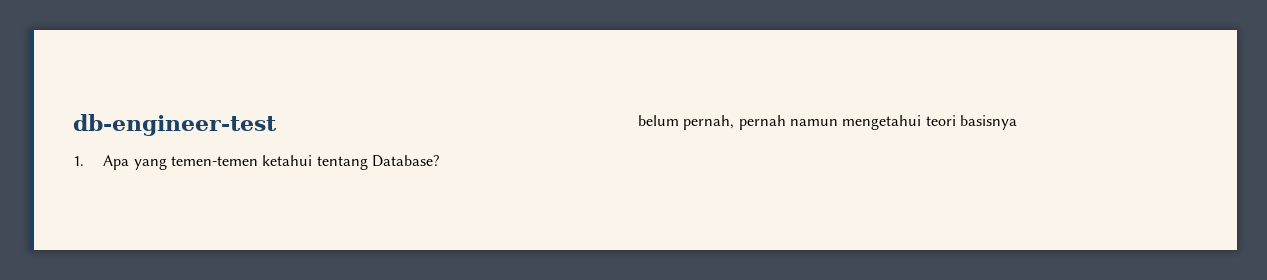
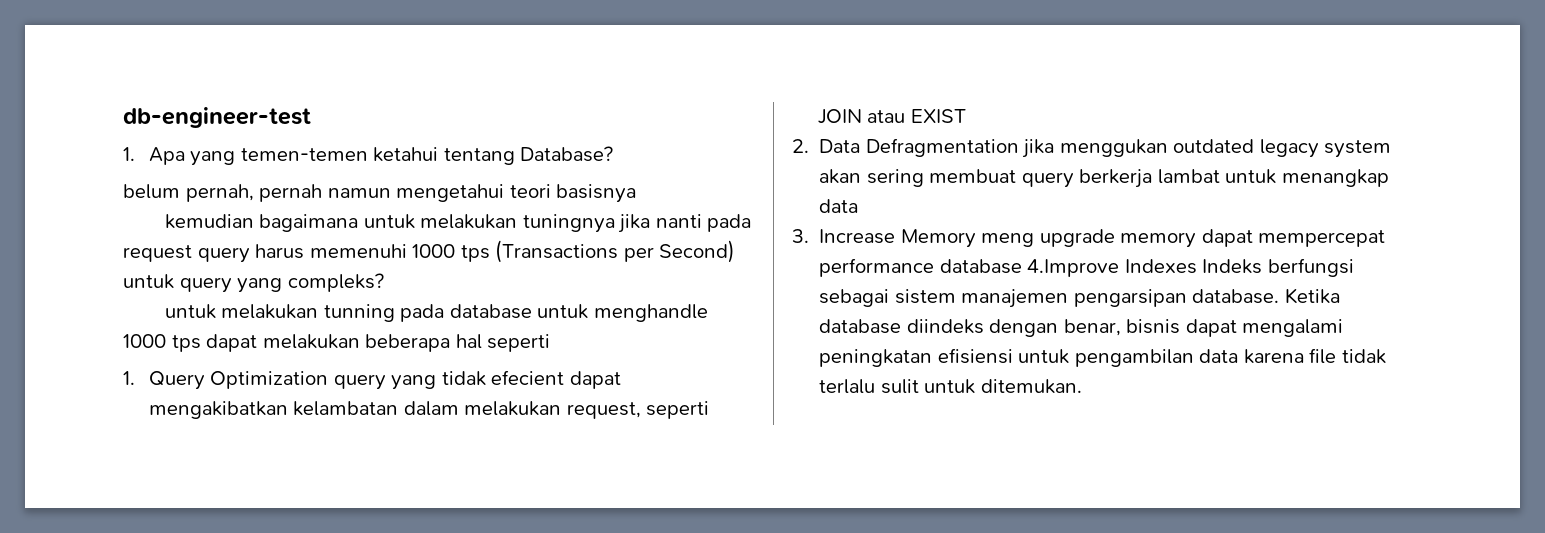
(1017, 122) none -> [164,214,752,233] [123,240,736,263] [123,273,384,293] [164,304,708,322] [123,334,551,352] [123,370,621,390] [148,401,710,419] [817,109,966,124] [792,138,1392,158] [819,169,1389,188] [819,199,859,213] [792,229,1386,248] [819,258,1354,277] [819,288,1340,308] [819,319,1344,337] [819,348,1386,367] [819,379,1082,394] // kemudian bagaimana untuk melakukan tuningnya jika nanti pada request query harus memenuhi 1000 tps (Transactions per Second) untuk query yang compleks? // untuk melakukan tunning pada database untuk menghandle 1000 tps dapat melakukan beberapa hal seperti // 1. Query Optimization query yang tidak efecient dapat mengakibatkan kelambatan dalam melakukan request, seperti JOIN atau EXIST // 2. Data Defragmentation jika menggukan outdated legacy system akan sering membuat query berkerja lambat untuk menangkap data // 3. Increase Memory meng upgrade memory dapat mempercepat performance database 4.Improve Indexes Indeks berfungsi sebagai sistem manajemen pengarsipan database. Ketika database diindeks dengan benar, bisnis dapat mengalami peningkatan efisiensi untuk pengambilan data karena file tidak terlalu sulit untuk ditemukan.

